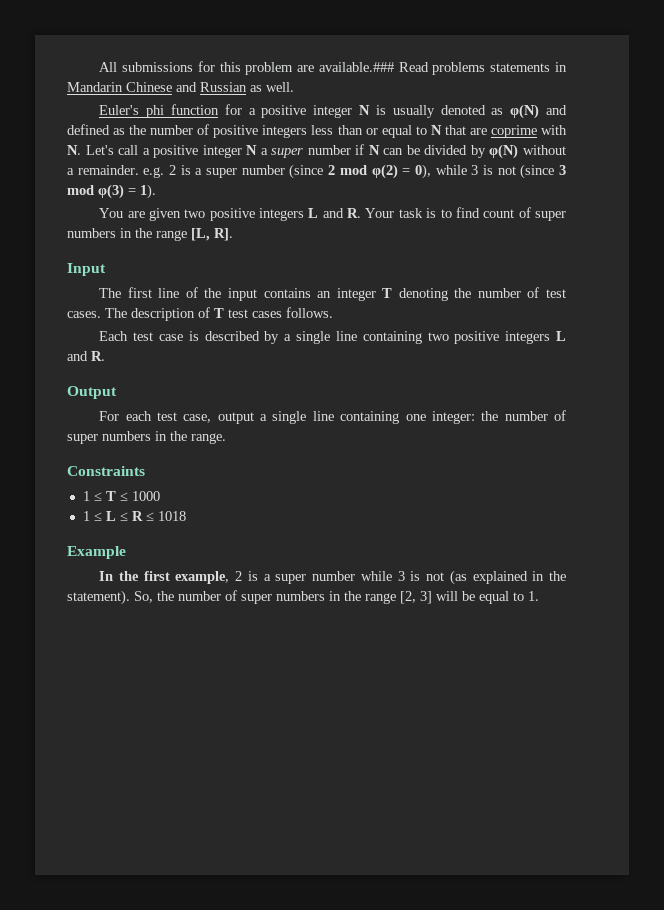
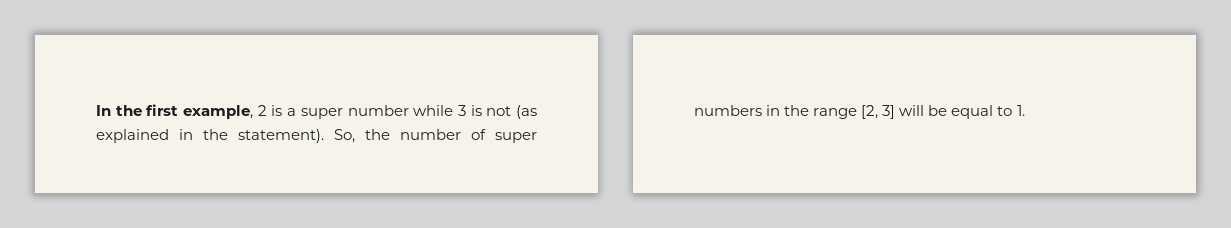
[99,61,568,75] [67,82,294,92] [99,104,568,119] [67,124,567,138] [67,144,566,159] [67,164,566,179] [67,184,156,199] [99,207,567,221] [67,228,233,241] [67,263,106,276] [99,287,566,301] [67,307,333,321] [99,331,567,344] [67,351,105,361] [67,386,117,399] [99,410,566,424] [67,431,226,444] [67,466,145,476] [82,491,160,501] [82,511,186,521] [67,546,126,559] All submissions for this problem are available.### Read problems statements in Mandarin Chinese and Russian as well. // Euler's phi function for a positive integer N is usually denoted as φ(N) and defined as the number of positive integers less than or equal to N that are coprime with N. Let's call a positive integer N a super number if N can be divided by φ(N) without a remainder. e.g. 2 is a super number (since 2 mod φ(2) = 0), while 3 is not (since 3 mod φ(3) = 1). // You are given two positive integers L and R. Your task is to find count of super numbers in the range [L, R]. // Input // The first line of the input contains an integer T denoting the number of test cases. The description of T test cases follows. // Each test case is described by a single line containing two positive integers L and R. // Output // For each test case, output a single line containing one integer: the number of super numbers in the range. // Constraints // 1 ≤ T ≤ 1000 // 1 ≤ L ≤ R ≤ 1018 // Example // -> (96, 110) none

